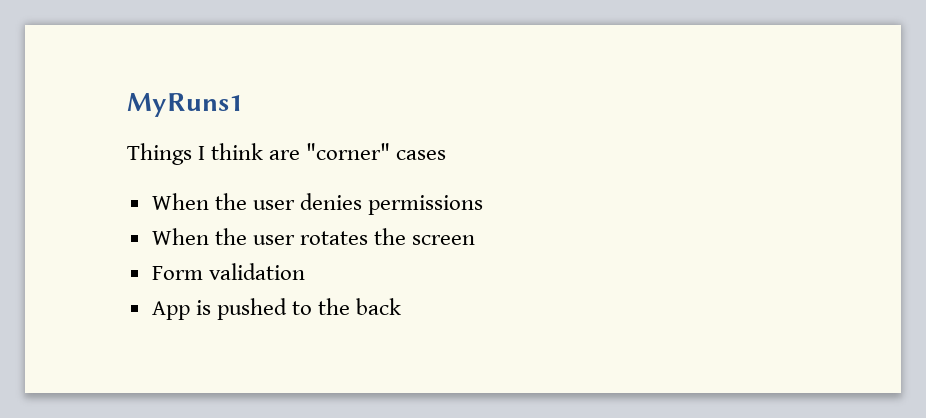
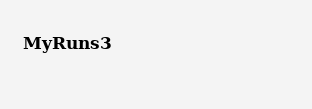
[127,93,243,117] [127,143,447,165] [151,193,484,215] [151,228,476,245] [151,263,305,280] [151,298,402,320] MyRuns1 // Things I think are "corner" cases // When the user denies permissions // When the user rotates the screen // Form validation // App is pushed to the back -> [23,37,112,53] MyRuns3

